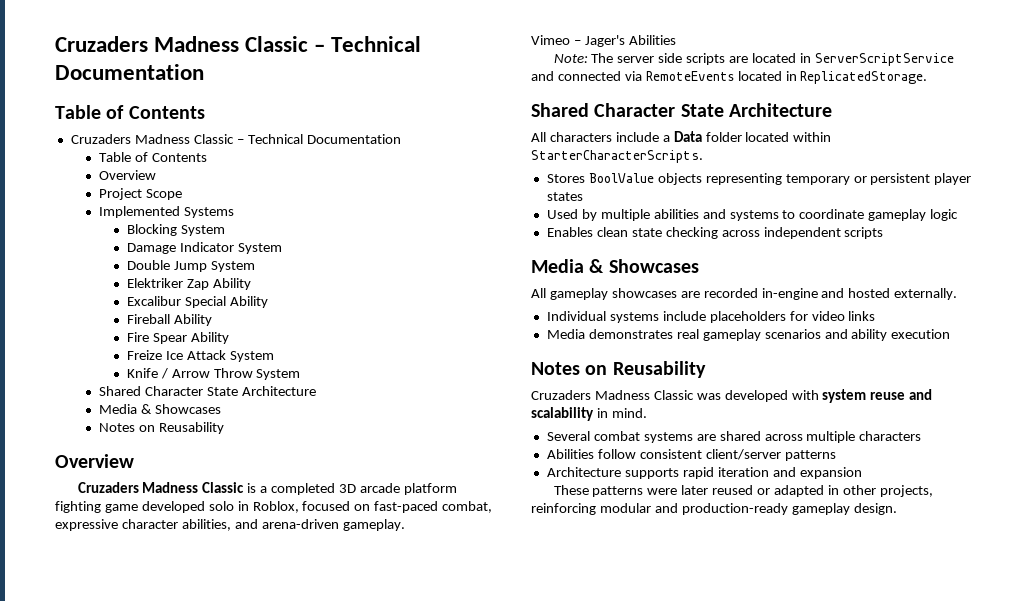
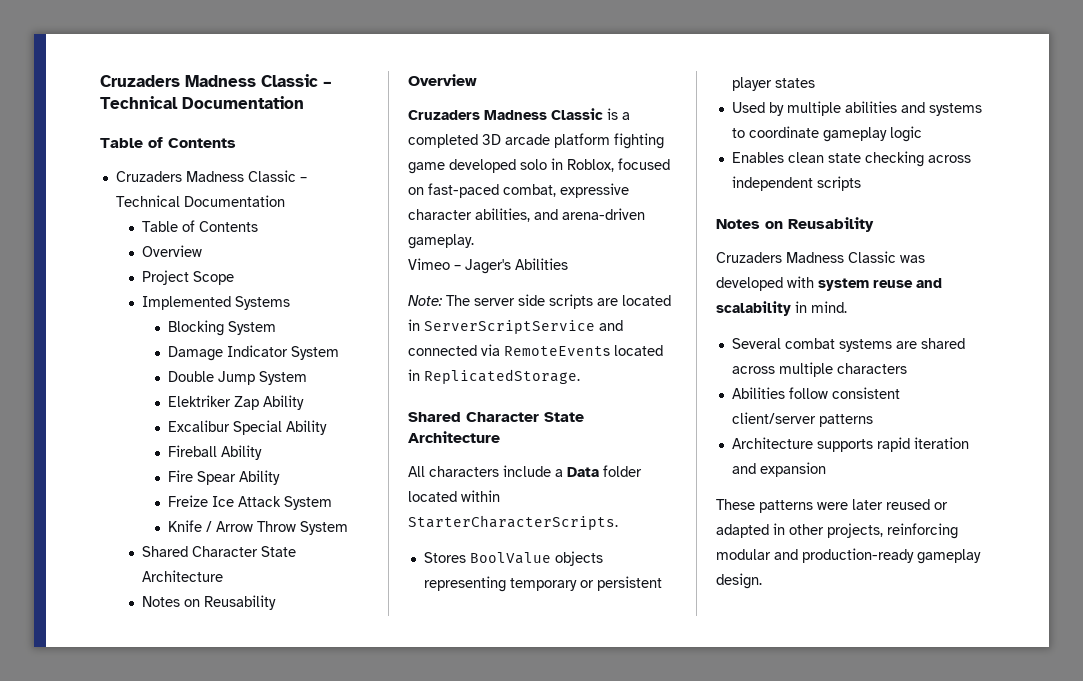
[98,404,221,414] // Media & Showcases -> (223, 576) none
[531,259,699,273] [531,288,958,300] [546,311,876,323] [546,329,951,341] // Media & Showcases // All gameplay showcases are recorded in-engine and hosted externally. // Individual systems include placeholders for video links // Media demonstrates real gameplay scenarios and ability execution -> (861, 183) none

